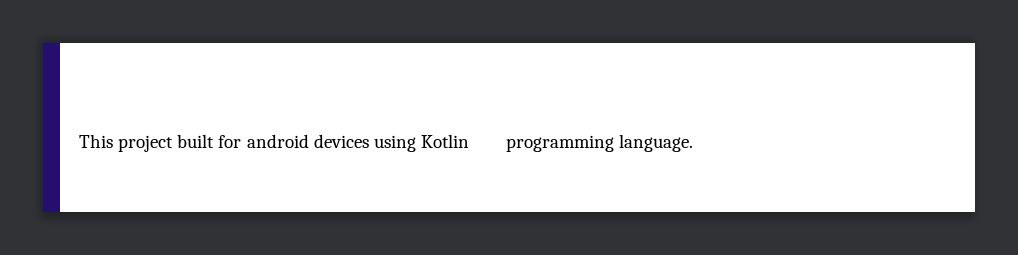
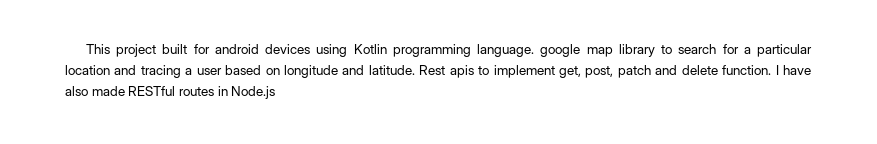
(694, 143) none -> [540,44,813,57] [65,65,812,78] [65,86,276,99] google map library to search for a particular location and tracing a user based on longitude and latitude. Rest apis to implement get, post, patch and delete function. I have also made RESTful routes in Node.js

